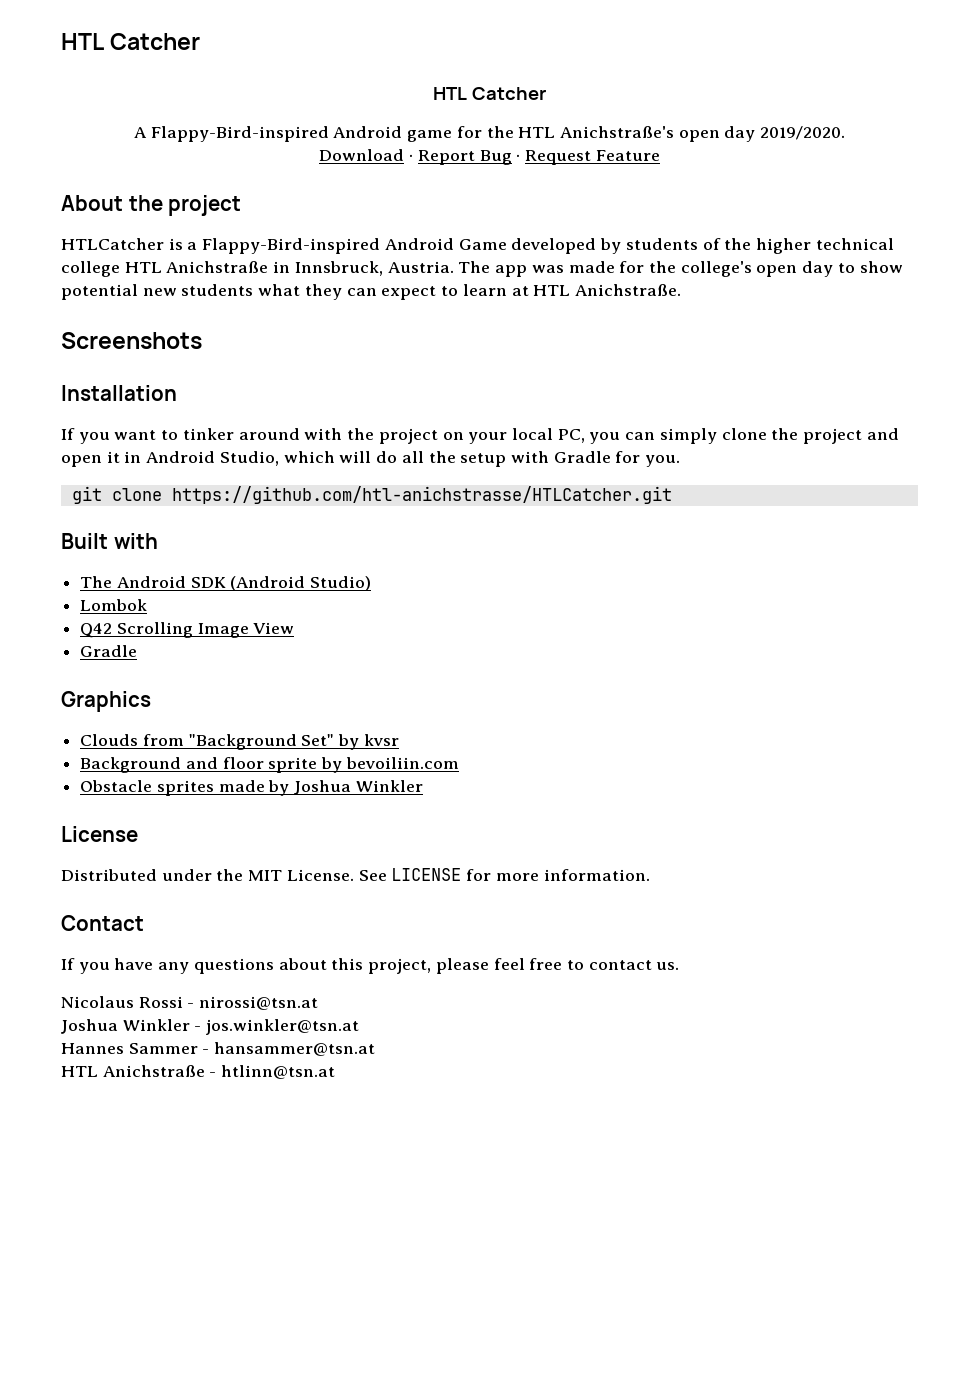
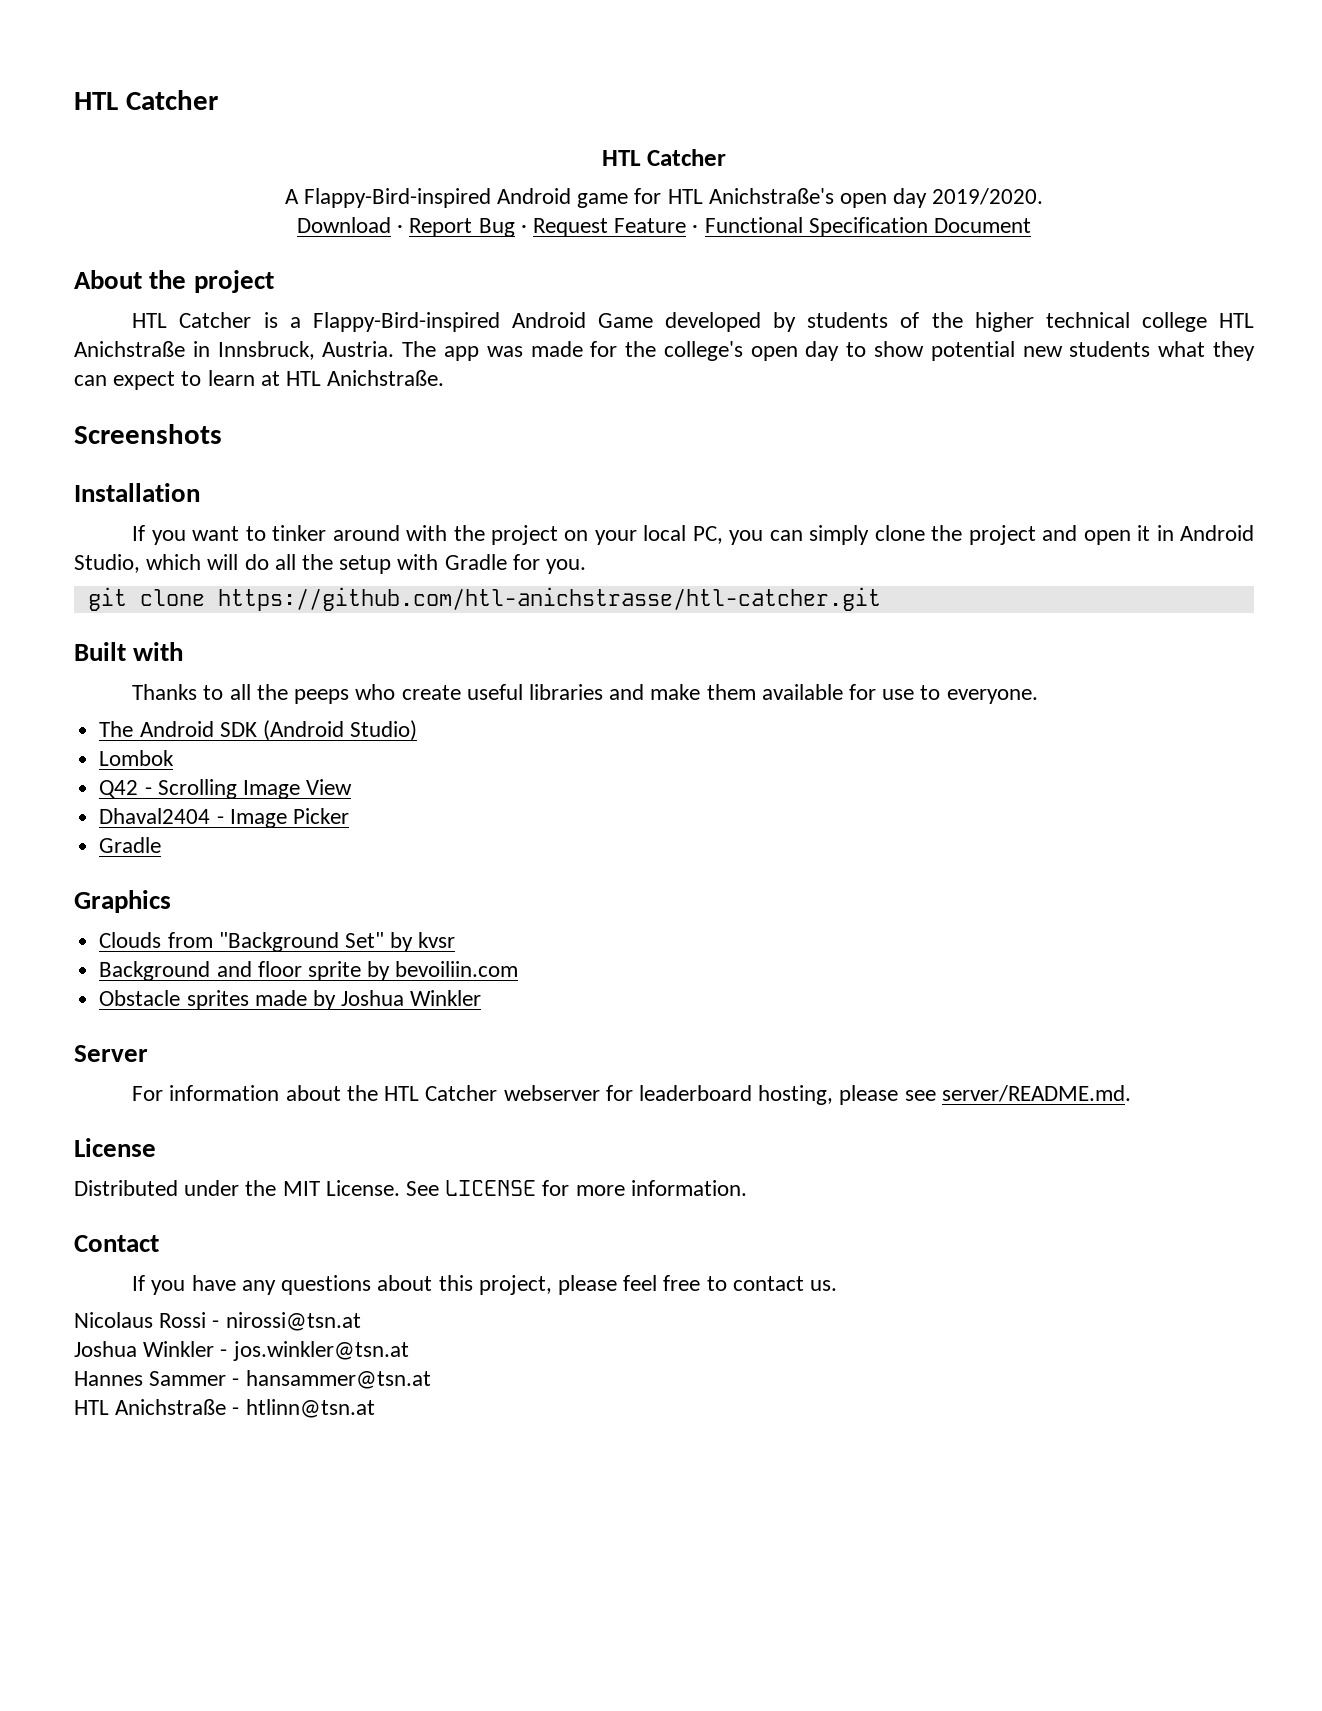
[486,126,514,138] the -> (662, 196) none
(660, 155) none -> [692,217,1032,237] · Functional Specification Document
[61,238,164,250] HTLCatcher -> [132,312,252,328] HTL Catcher
[171,486,672,504] https://github.com/htl-anichstrasse/HTLCatcher.git -> [217,587,881,611] https://github.com/htl-anichstrasse/htl-catcher.git
(158, 541) none -> [132,684,1038,704] // Thanks to all the peeps who create useful libraries and make them available for use to everyone.
(113, 630) none -> [144,787,152,795] -
(295, 628) none -> [99,808,349,828] // Dhaval2404 - Image Picker
(423, 786) none -> [74,1045,148,1062] [132,1085,1131,1105] // Server // For information about the HTL Catcher webserver for leaderboard hosting, please see server/README.md.

